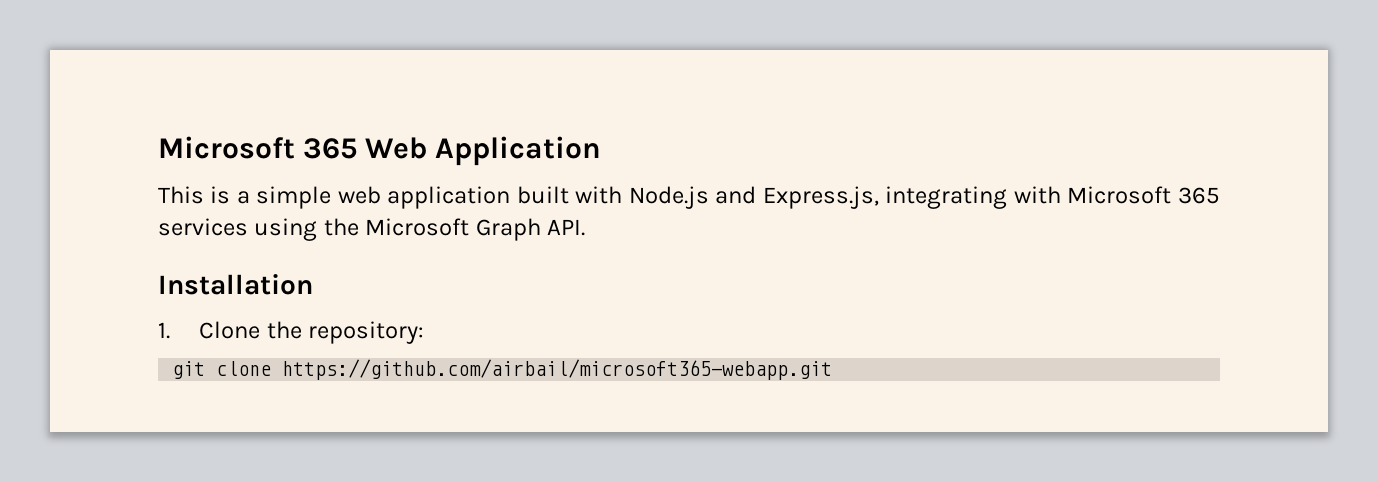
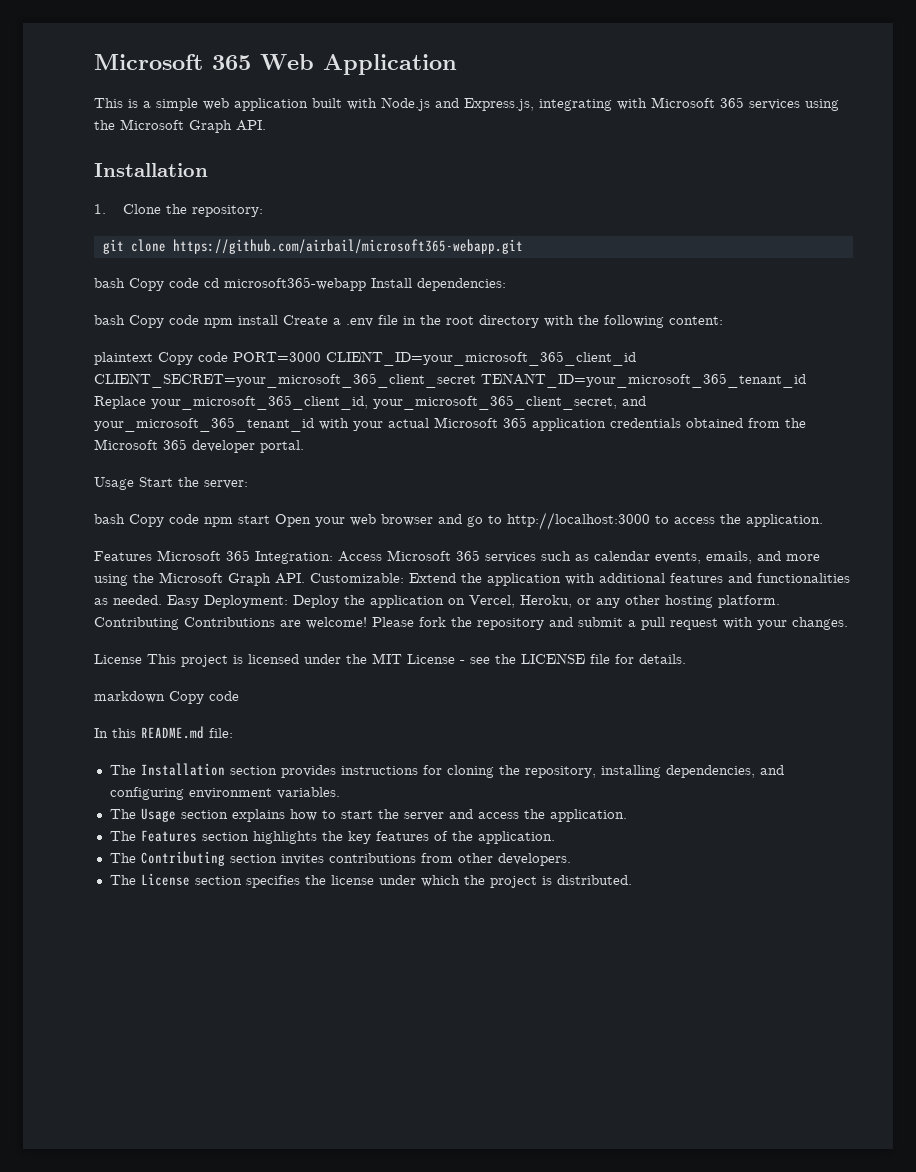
(833, 369) none -> [94,277,506,291] [94,315,723,328] [94,351,636,366] [94,373,806,388] [94,395,646,410] [94,417,806,432] [94,439,304,453] [94,477,248,490] [94,512,823,530] [94,550,820,564] [94,572,850,586] [94,595,780,608] [94,617,848,630] [94,653,686,667] [94,691,239,704] [94,726,233,739] [109,763,784,778] [109,787,340,800] [109,808,627,822] [109,830,555,844] [109,851,571,866] [109,873,632,888] // bash Copy code cd microsoft365-webapp Install dependencies: // bash Copy code npm install Create a .env file in the root directory with the following content: // plaintext Copy code PORT=3000 CLIENT_ID=your_microsoft_365_client_id CLIENT_SECRET=your_microsoft_365_client_secret TENANT_ID=your_microsoft_365_tenant_id Replace your_microsoft_365_client_id, your_microsoft_365_client_secret, and your_microsoft_365_tenant_id with your actual Microsoft 365 application credentials obtained from the Microsoft 365 developer portal. // Usage Start the server: // bash Copy code npm start Open your web browser and go to http://localhost:3000 to access the application. // Features Microsoft 365 Integration: Access Microsoft 365 services such as calendar events, emails, and more using the Microsoft Graph API. Customizable: Extend the application with additional features and functionalities as needed. Easy Deployment: Deploy the application on Vercel, Heroku, or any other hosting platform. Contributing Contributions are welcome! Please fork the repository and submit a pull request with your changes. // License This project is licensed under the MIT License - see the LICENSE file for details. // markdown Copy code // In this README.md file: // The Installation section provides instructions for cloning the repository, installing dependencies, and configuring environment variables. // The Usage section explains how to start the server and access the application. // The Features section highlights the key features of the application. // The Contributing section invites contributions from other developers. // The License section specifies the license under which the project is distributed.

